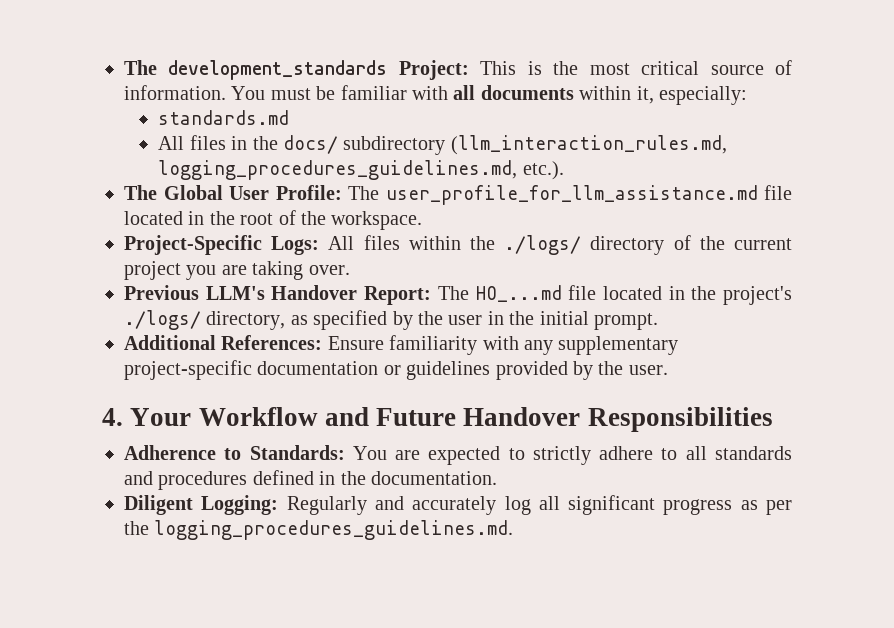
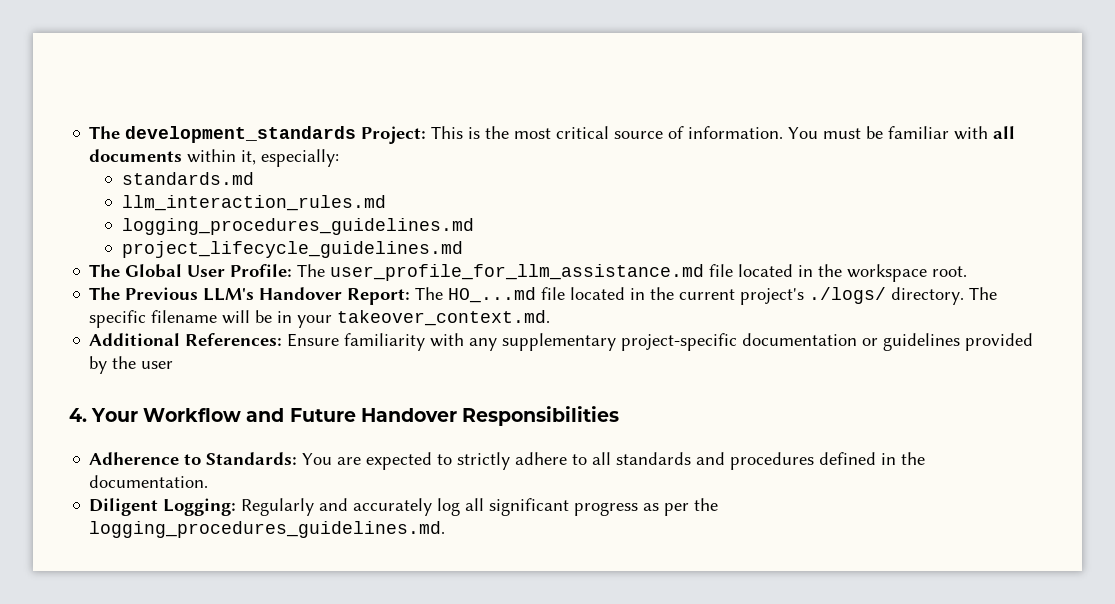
[158,135,727,155] [158,160,564,180] All files in the docs/ subdirectory (llm_interaction_rules.md, logging_procedures_guidelines.md, etc.). -> [121,195,386,211] [121,218,474,235] [121,241,463,258] llm_interaction_rules.md // logging_procedures_guidelines.md // project_lifecycle_guidelines.md
[240,210,423,230] [124,235,792,255] [124,261,350,280] root of the workspace. // Project-Specific Logs: All files within the ./logs/ directory of the current project you are taking over. // -> [847,264,968,282] [89,287,121,300] workspace root. // The
(717, 293) none -> [679,289,736,300] current
[206,310,658,330] directory, as specified by the user in the initial prompt. -> [891,287,998,305] [89,310,551,328] directory. The specific filename will be in your takeover_context.md.
[628,365,668,375] user. -> [141,361,174,369] user

